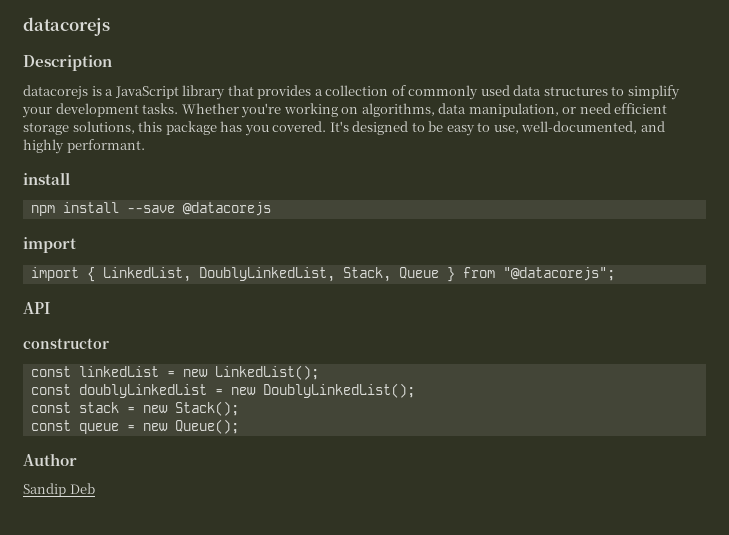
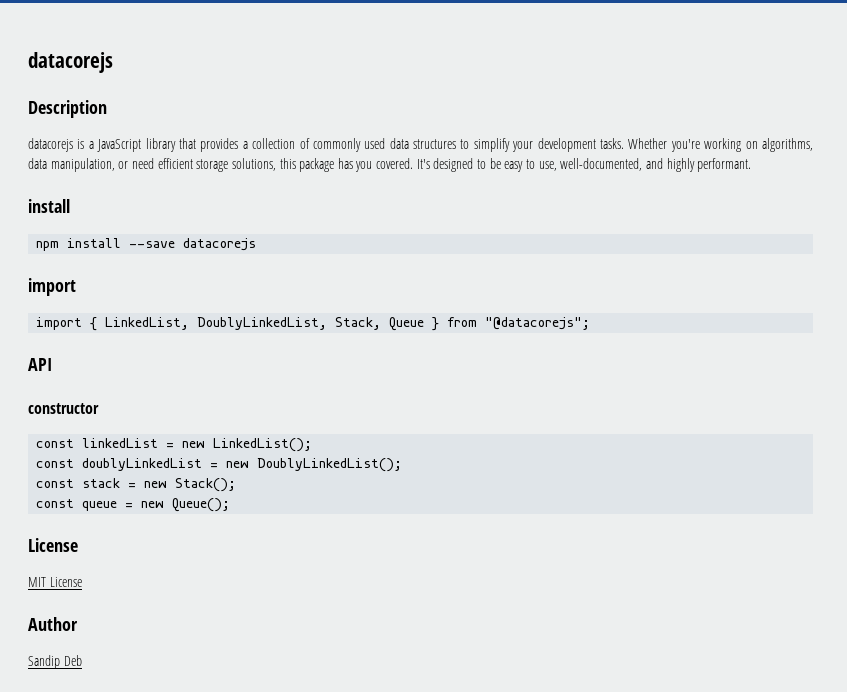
[182,202,271,216] @datacorejs -> [183,238,257,251] datacorejs
(239, 426) none -> [28,538,78,552] [28,577,82,587] // License // MIT License

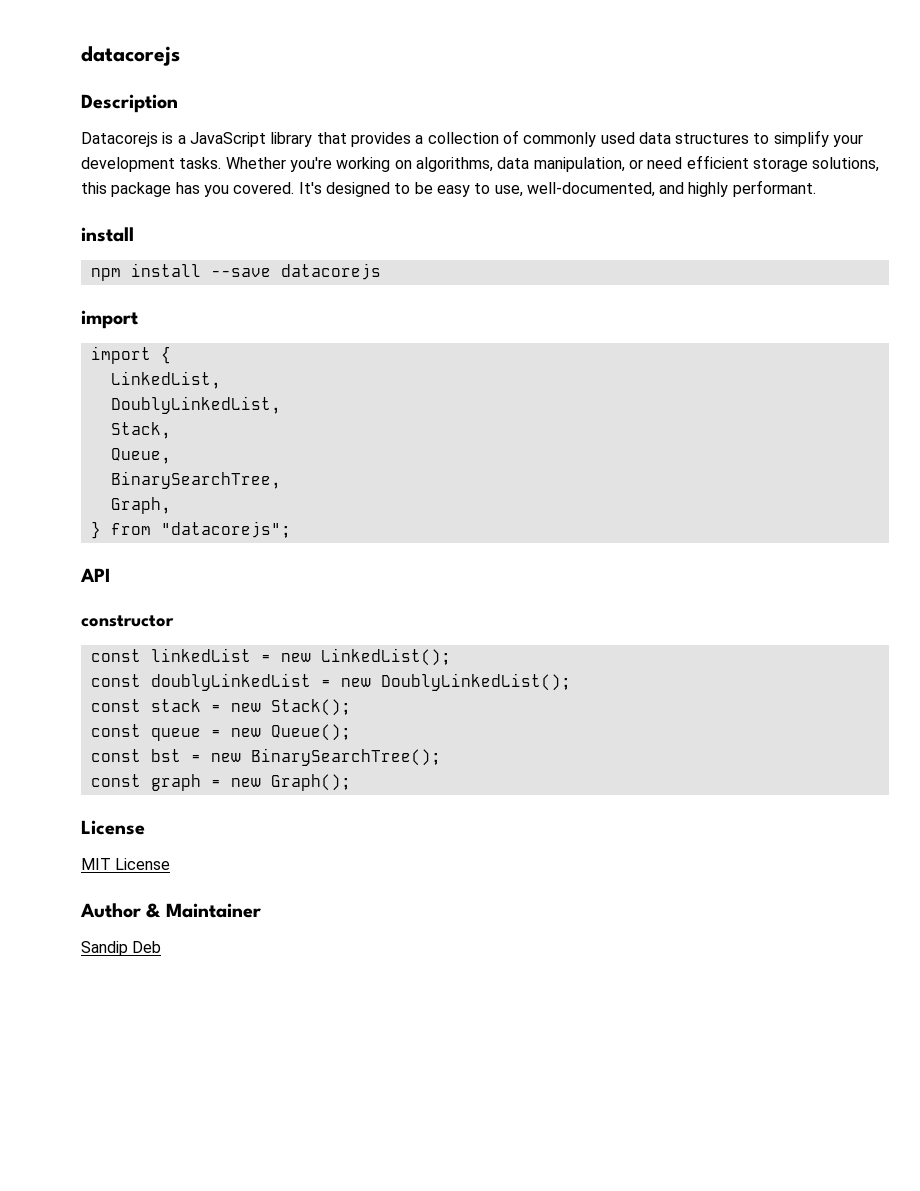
[28,138,73,152] datacorejs -> [81,132,158,147] Datacorejs
(98, 324) none -> (171, 355) //
(190, 323) none -> (221, 380) //
(328, 323) none -> (281, 405) //
[389,317,425,331] Queue -> [110,448,171,464] [110,471,281,489] [110,497,171,514] // Queue, // BinarySearchTree, // Graph, //
[485,317,591,330] "@datacorejs"; -> [160,521,291,538] "datacorejs";
(231, 505) none -> [90,748,441,766] [90,774,351,791] // const bst = new BinarySearchTree(); // const graph = new Graph();
(78, 624) none -> [146,903,261,918] & Maintainer

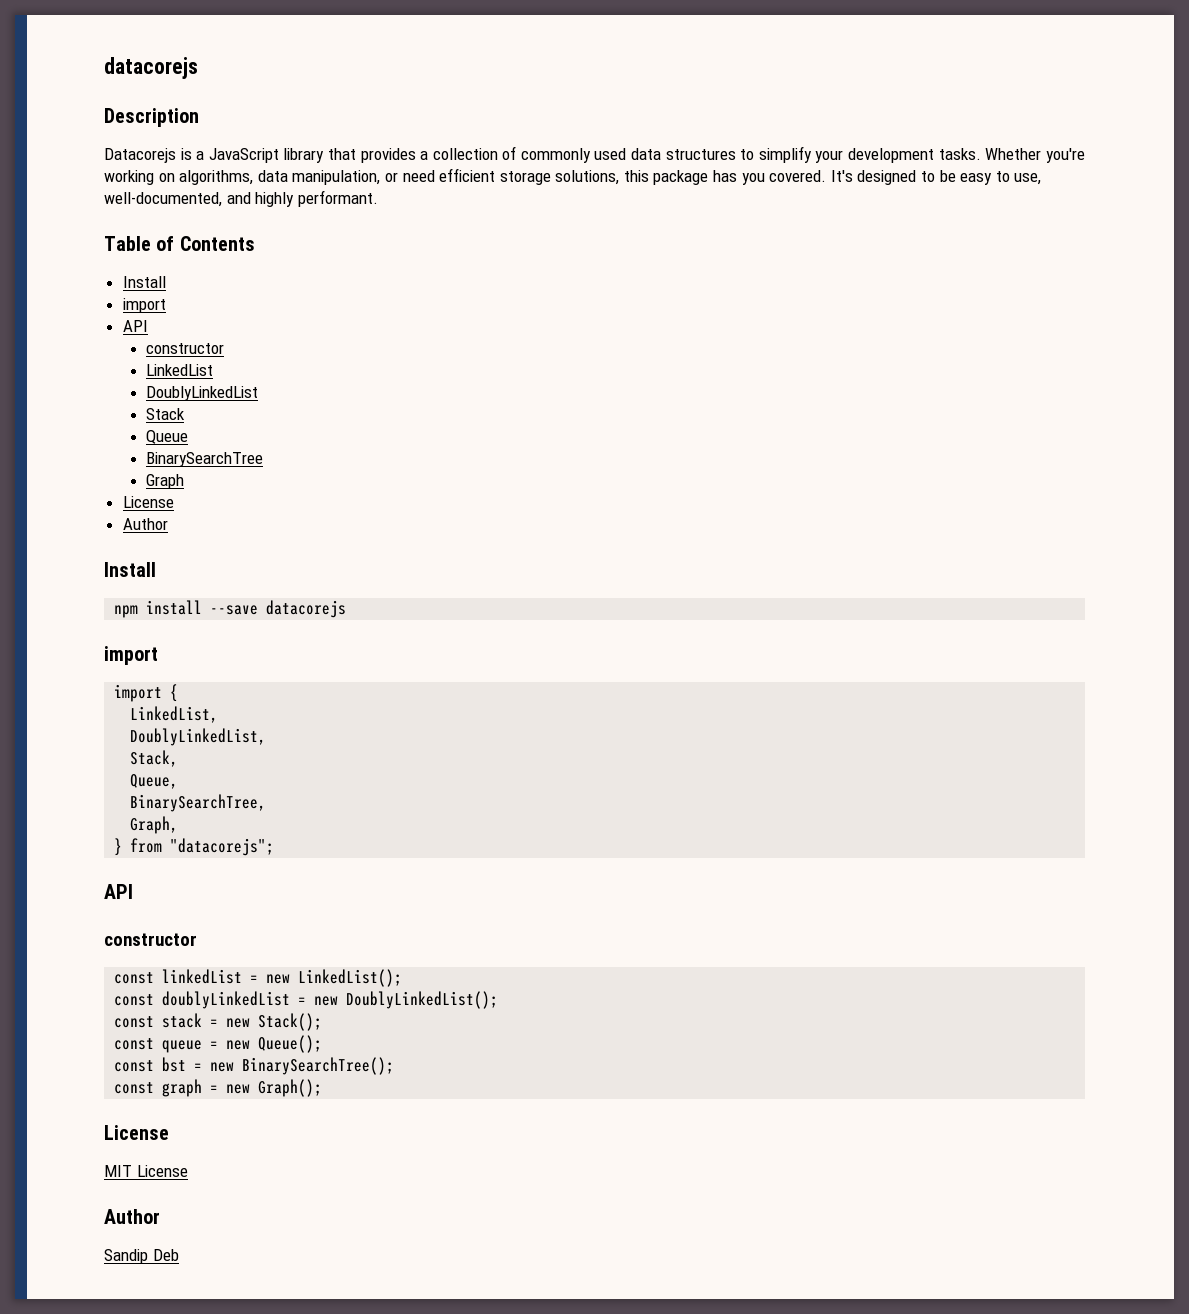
[81,227,134,242] install -> [104,236,255,251] [122,276,166,288] [122,298,166,313] [122,320,148,332] [146,343,225,354] [146,364,214,376] [146,386,259,401] [146,408,186,420] [146,430,189,444] [146,452,264,467] [146,474,185,489] [122,496,174,508] [122,518,168,530] [104,562,156,577] Table of Contents // Install // import // API // constructor // LinkedList // DoublyLinkedList // Stack // Queue // BinarySearchTree // Graph // License // Author // Install
[146,903,261,918] & Maintainer -> (160, 1216) none

